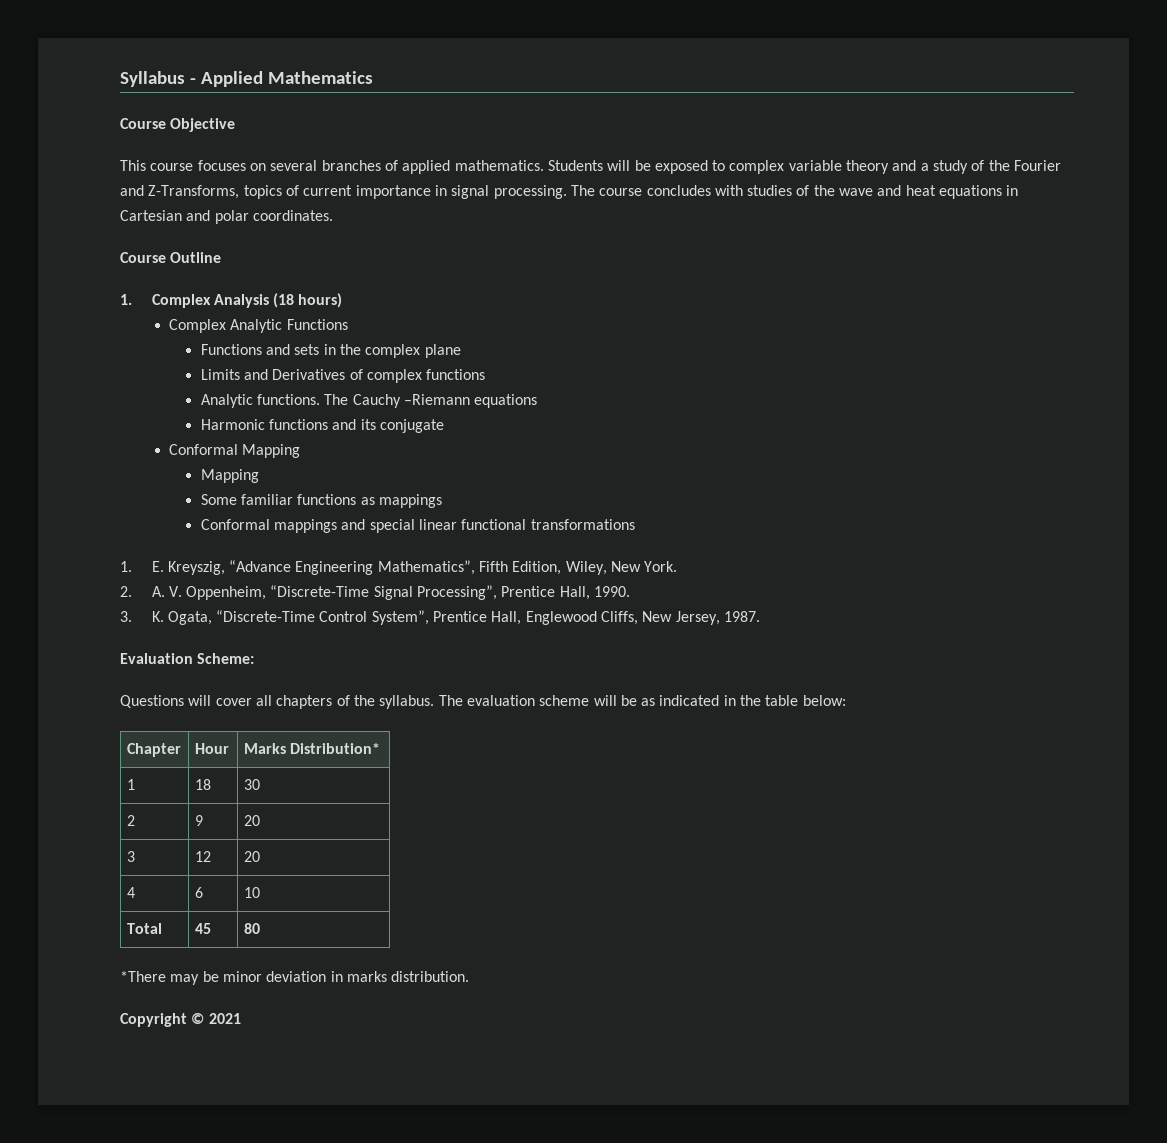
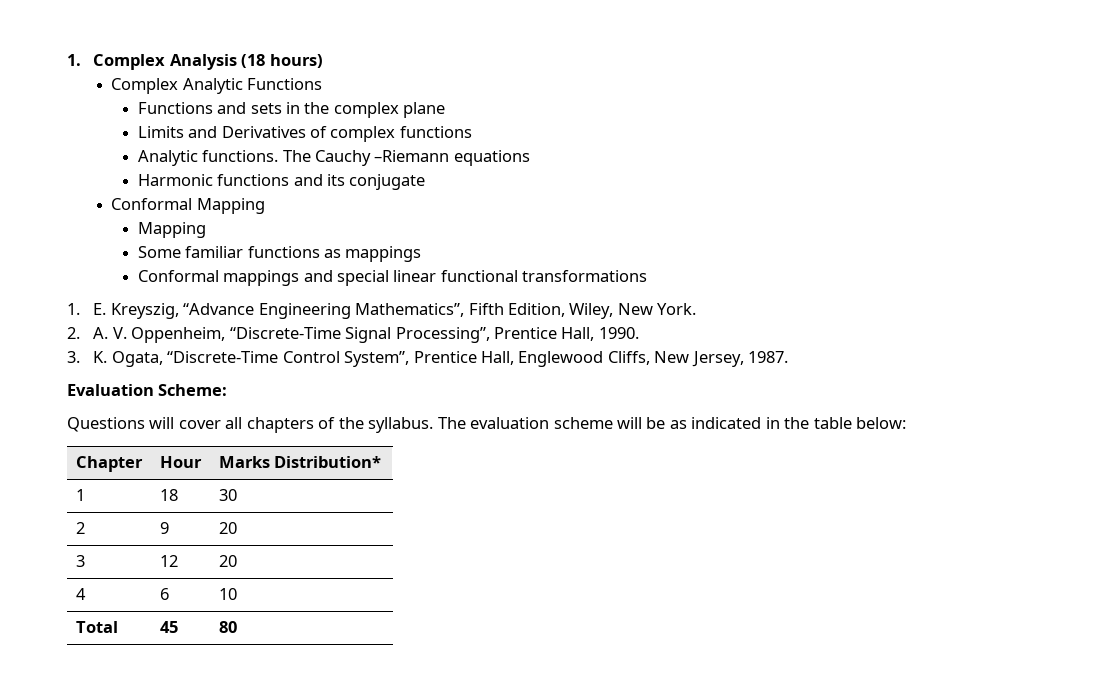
[120,71,373,87] [120,118,236,132] [120,160,1062,174] [120,185,1019,199] [120,210,333,224] [120,252,222,263] Syllabus - Applied Mathematics // Course Objective // This course focuses on several branches of applied mathematics. Students will be exposed to complex variable theory and a study of the Fourier and Z-Transforms, topics of current importance in signal processing. The course concludes with studies of the wave and heat equations in Cartesian and polar coordinates. // Course Outline // -> (67, 60) none
[120,971,470,985] [120,1013,241,1027] // *There may be minor deviation in marks distribution. // Copyright © 2021 -> (237, 627) none

